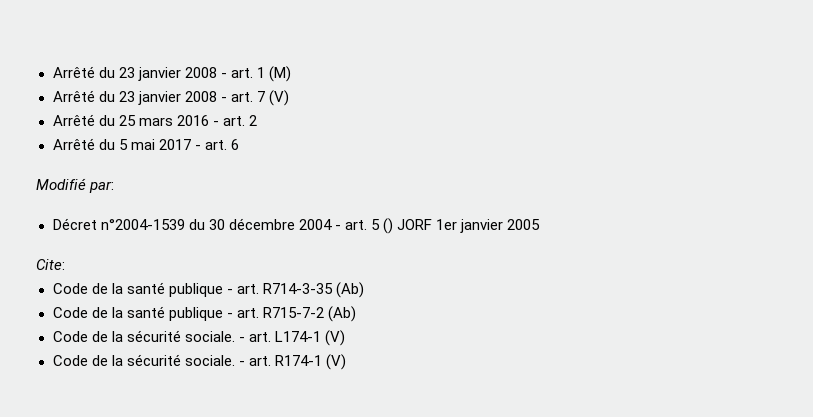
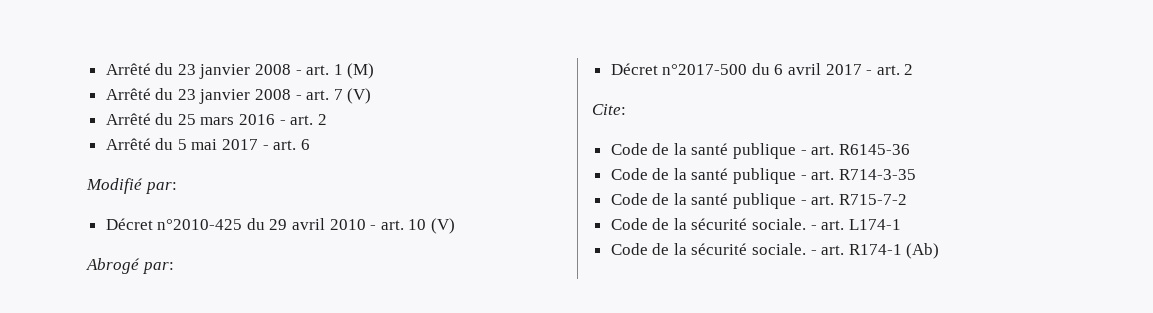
[100,218,541,234] [36,259,65,270] n°2004-1539 du 30 décembre 2004 - art. 5 () JORF 1er janvier 2005 // Cite: -> [157,218,456,234] [86,258,174,274] [610,63,914,75] [592,104,626,115] [610,143,910,159] n°2010-425 du 29 avril 2010 - art. 10 (V) // Abrogé par: // Décret n°2017-500 du 6 avril 2017 - art. 2 // Cite: // Code de la santé publique - art. R6145-36
[335,282,364,298] (Ab) -> (916, 174) none
[327,306,356,322] (Ab) -> (907, 199) none
[324,330,345,346] (V) -> (901, 224) none
[325,354,346,370] (V) -> [906,243,940,259] (Ab)

